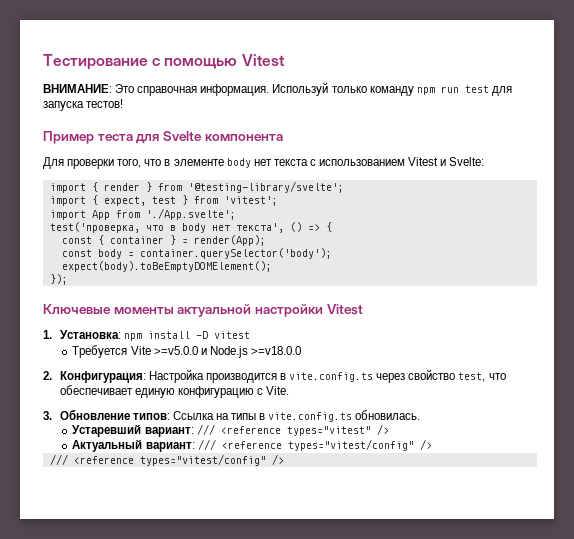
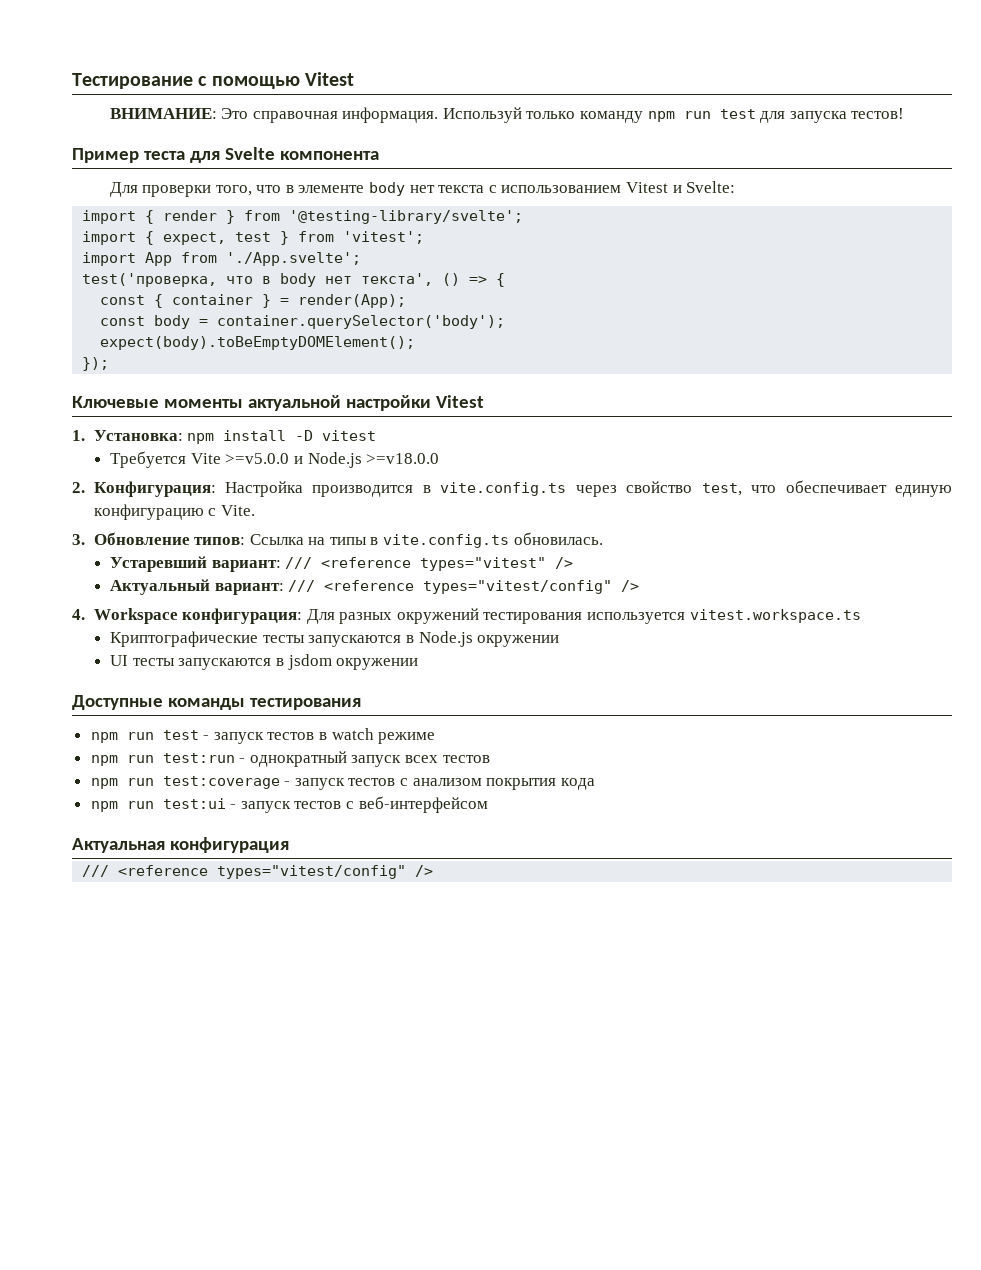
(432, 444) none -> [72,608,861,624] [110,631,560,647] [110,654,419,670] [72,695,361,710] [90,728,436,744] [90,751,490,767] [90,776,595,790] [90,796,488,813] [72,837,289,853] // 4. Workspace конфигурация: Для разных окружений тестирования используется vitest.workspace.ts // Криптографические тесты запускаются в Node.js окружении // UI тесты запускаются в jsdom окружении // Доступные команды тестирования // npm run test - запуск тестов в watch режиме // npm run test:run - однократный запуск всех тестов // npm run test:coverage - запуск тестов с анализом покрытия кода // npm run test:ui - запуск тестов с веб-интерфейсом // Актуальная конфигурация

